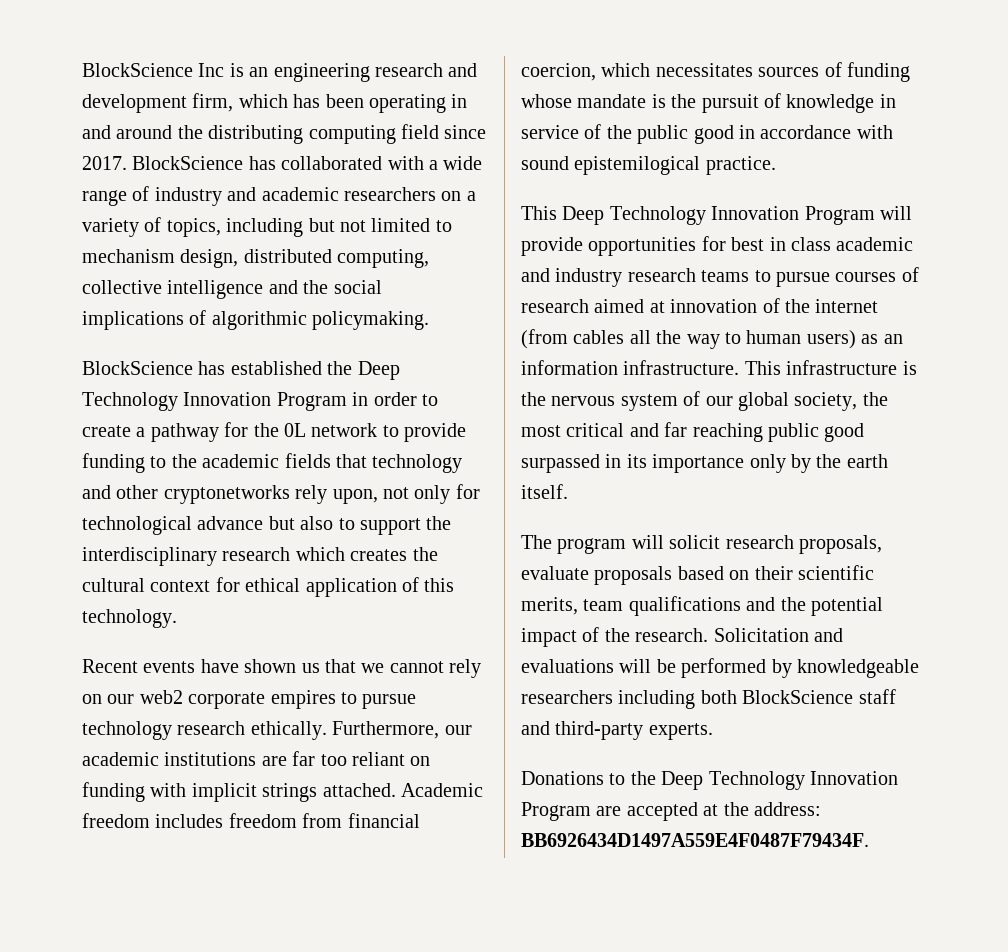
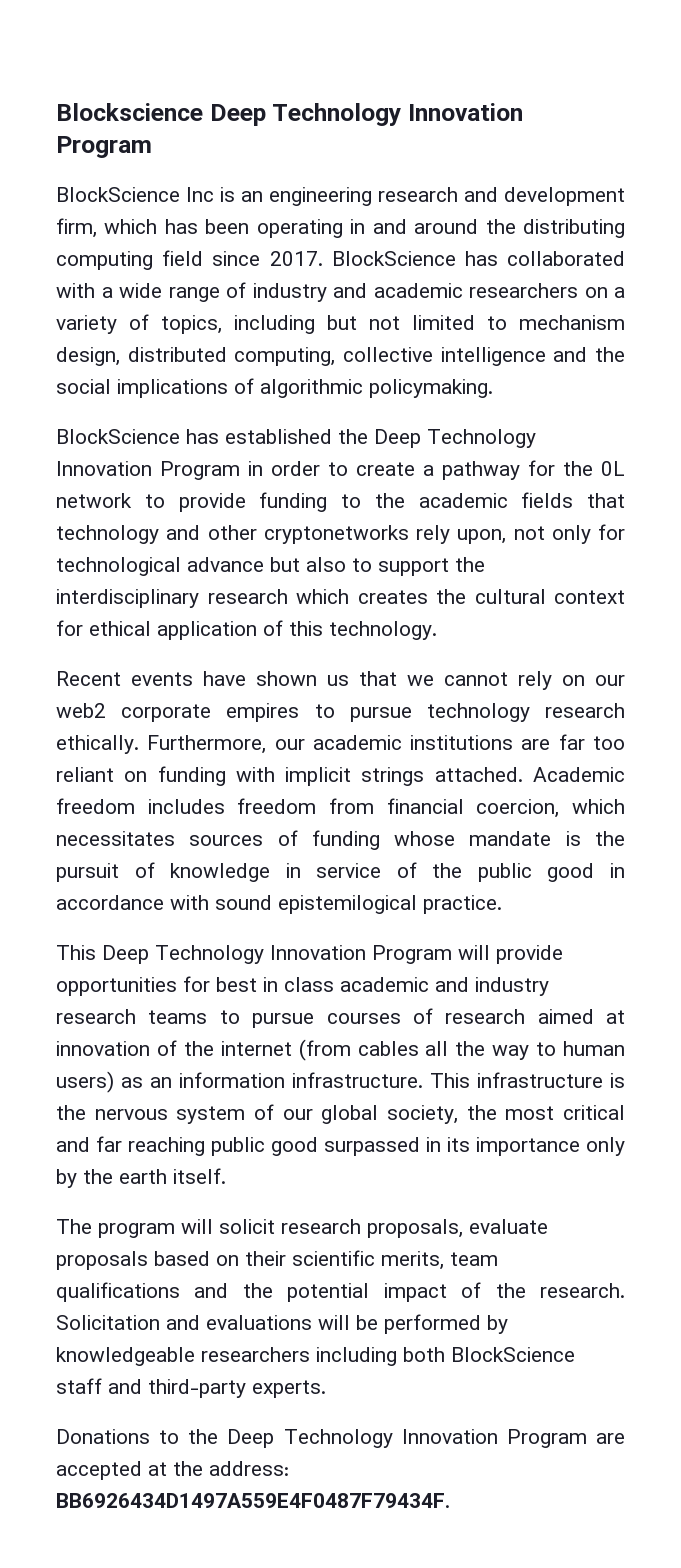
(82, 70) none -> [56,103,523,126] [56,136,152,158] Blockscience Deep Technology Innovation Program //

